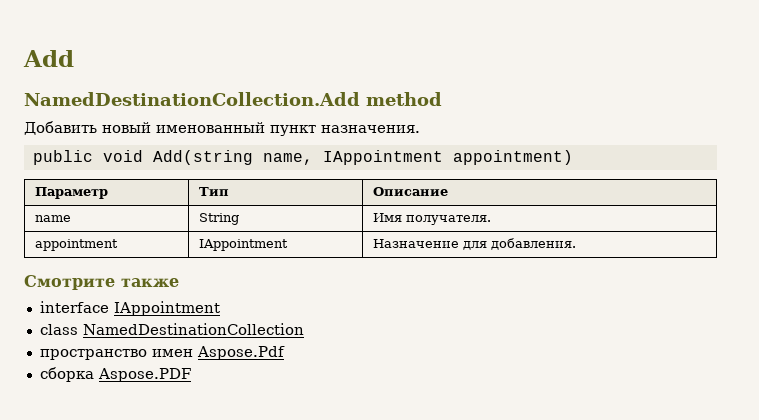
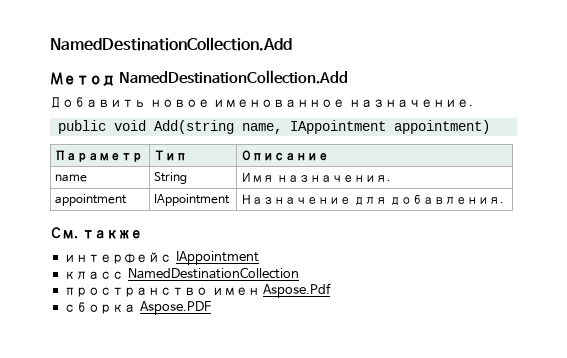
[23,50,74,67] [24,92,442,106] Add // NamedDestinationCollection.Add method -> [50,37,292,51] [50,70,348,86] NamedDestinationCollection.Add // Метод NamedDestinationCollection.Add
[102,122,420,136] новый именованный пункт назначения. -> [149,99,473,108] новое именованное назначение.
[406,215,492,225] получателя. -> [277,175,392,182] назначения.
[24,275,115,290] Смотрите -> [50,227,78,239] См.
[39,301,109,313] interface -> [64,252,173,264] интерфейс
[39,324,78,335] class -> [64,271,125,280] класс

